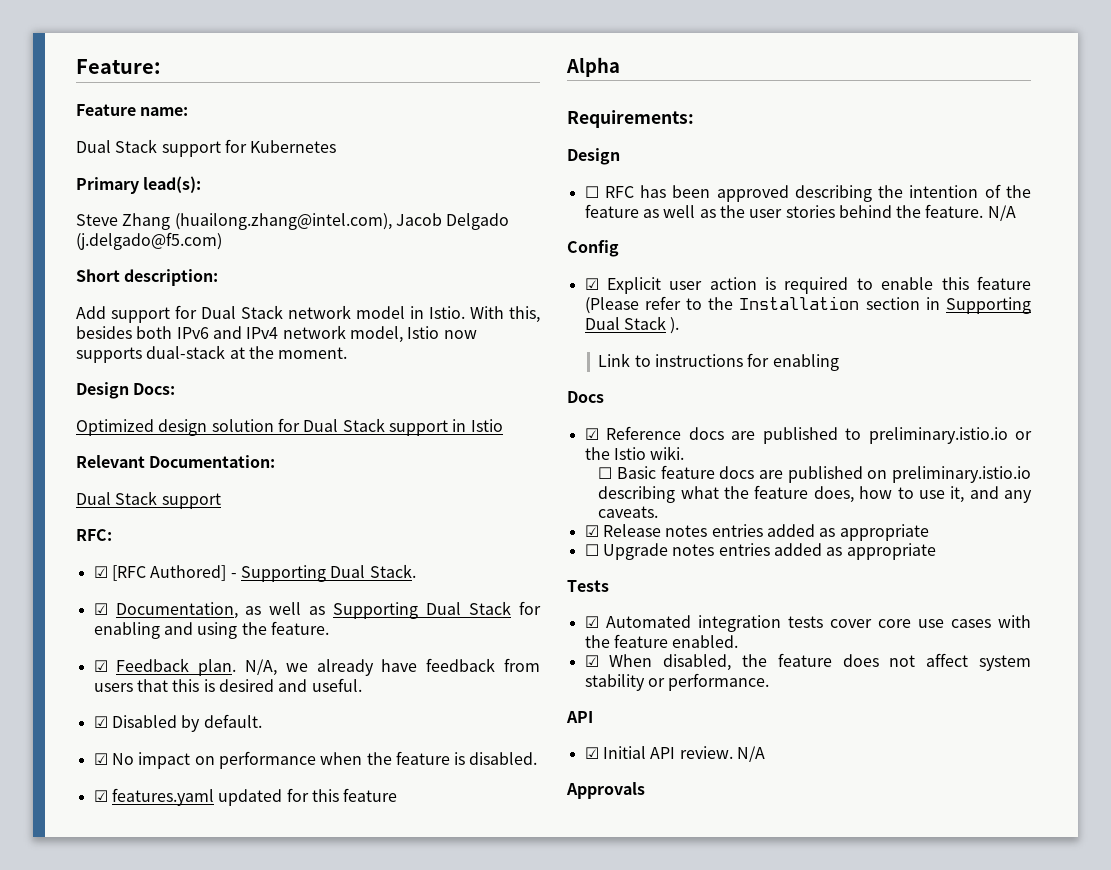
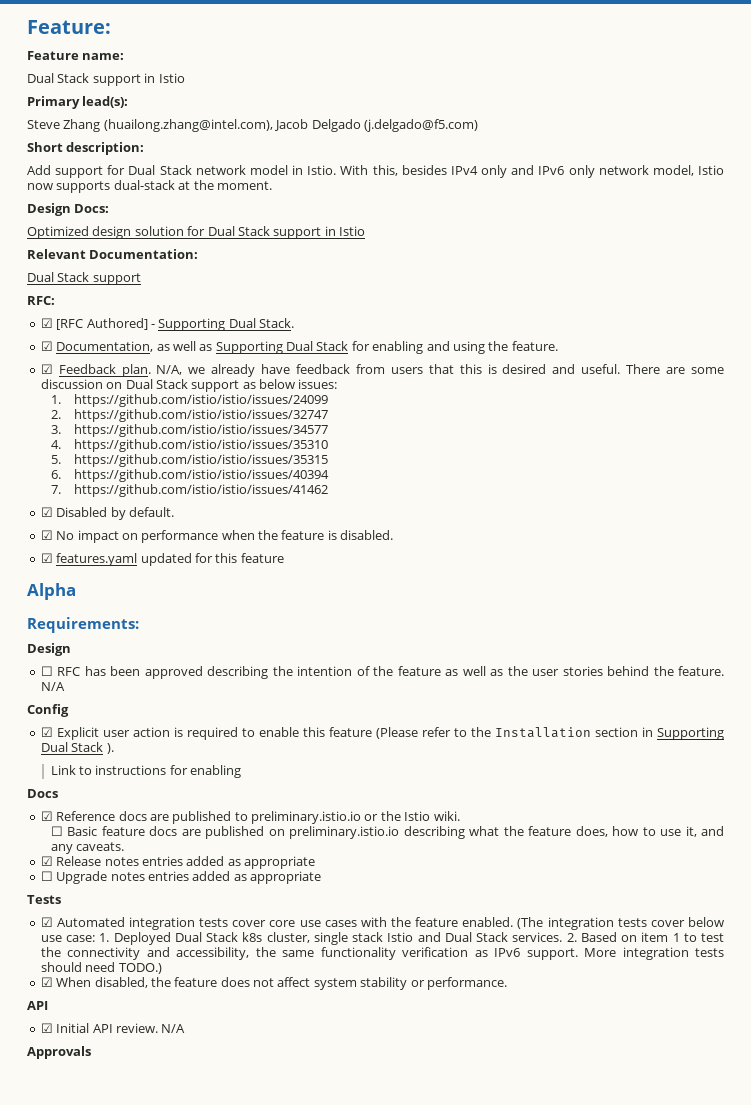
[224,139,337,153] for Kubernetes -> [144,73,185,83] in Istio
[136,326,279,339] both IPv6 and IPv4 -> [450,165,595,178] IPv4 only and IPv6 only
(362, 685) none -> [626,364,725,374] [40,379,338,392] [50,394,329,407] [50,409,329,422] [50,424,329,437] [50,439,329,452] [50,454,329,467] [50,469,330,482] [50,484,329,497] There are some discussion on Dual Stack support as below issues: // 1. https://github.com/istio/istio/issues/24099 // 2. https://github.com/istio/istio/issues/32747 // 3. https://github.com/istio/istio/issues/34577 // 4. https://github.com/istio/istio/issues/35310 // 5. https://github.com/istio/istio/issues/35315 // 6. https://github.com/istio/istio/issues/40394 // 7. https://github.com/istio/istio/issues/41462
(739, 641) none -> [517,917,724,930] [40,932,724,945] [40,947,725,960] [40,962,162,974] (The integration tests cover below use case: 1. Deployed Dual Stack k8s cluster, single stack Istio and Dual Stack services. 2. Based on item 1 to test the connectivity and accessibility, the same functionality verification as IPv6 support. More integration tests should need TODO.)

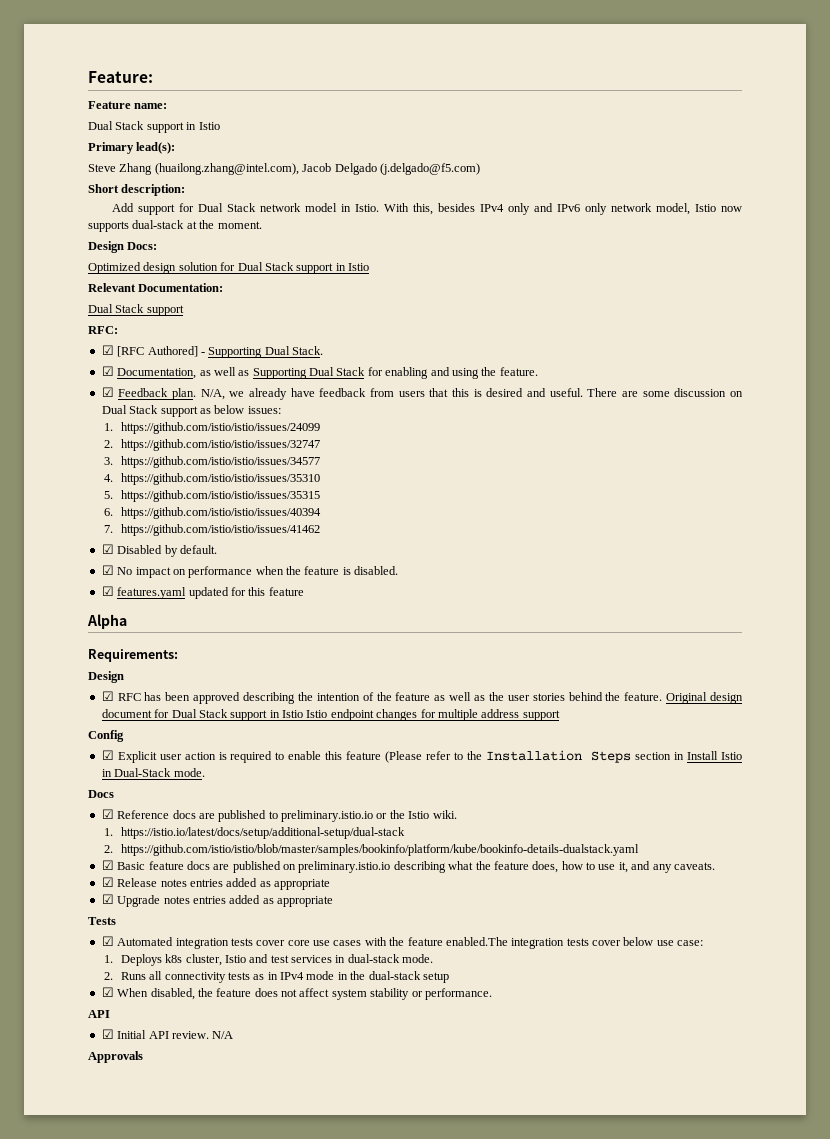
[40,666,53,676] ☐ -> [101,691,114,701] ☑
[40,682,65,691] N/A -> [666,692,743,704] [101,709,560,721] Original design document for Dual Stack support in Istio Istio endpoint changes for multiple address support
(591, 732) none -> [591,751,632,763] Steps
[656,727,724,740] [40,742,114,754] [50,765,242,778] Supporting Dual Stack ). // Link to instructions for enabling -> [687,751,743,760] [101,768,205,777] Install Istio in Dual-Stack mode.
[50,826,63,836] ☐ -> [104,827,405,839] [104,844,639,856] [101,860,114,870] 1. https://istio.io/latest/docs/setup/additional-setup/dual-stack // 2. https://github.com/istio/istio/blob/master/samples/bookinfo/platform/kube/bookinfo-details-dualstack.yaml // ☑
[40,871,53,881] ☐ -> [101,894,114,904] ☑
[462,917,544,929] enabled. (The -> [445,937,508,946] enabled.The
[99,932,724,945] [40,947,725,960] [40,962,162,974] 1. Deployed Dual Stack k8s cluster, single stack Istio and Dual Stack services. 2. Based on item 1 to test the connectivity and accessibility, the same functionality verification as IPv6 support. More integration tests should need TODO.) -> [104,954,434,966] [104,971,449,983] // 1. Deploys k8s cluster, Istio and test services in dual-stack mode. // 2. Runs all connectivity tests as in IPv4 mode in the dual-stack setup

